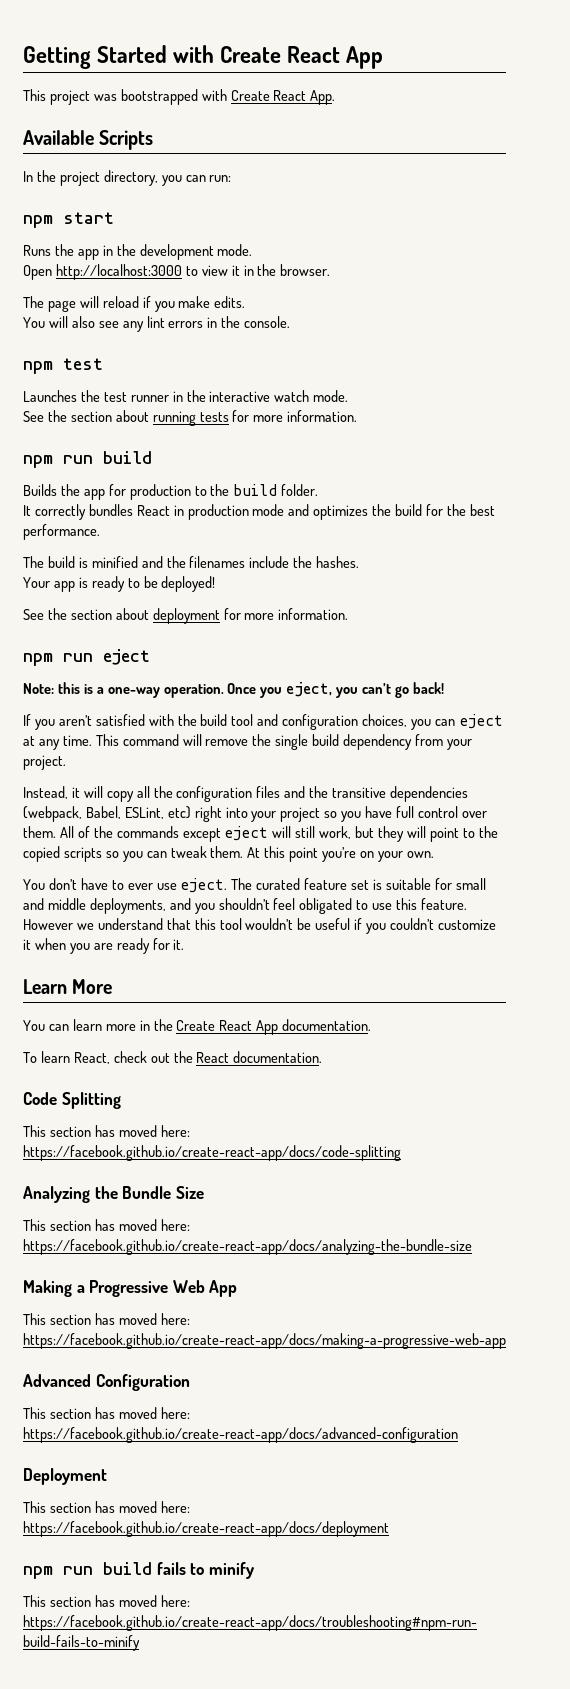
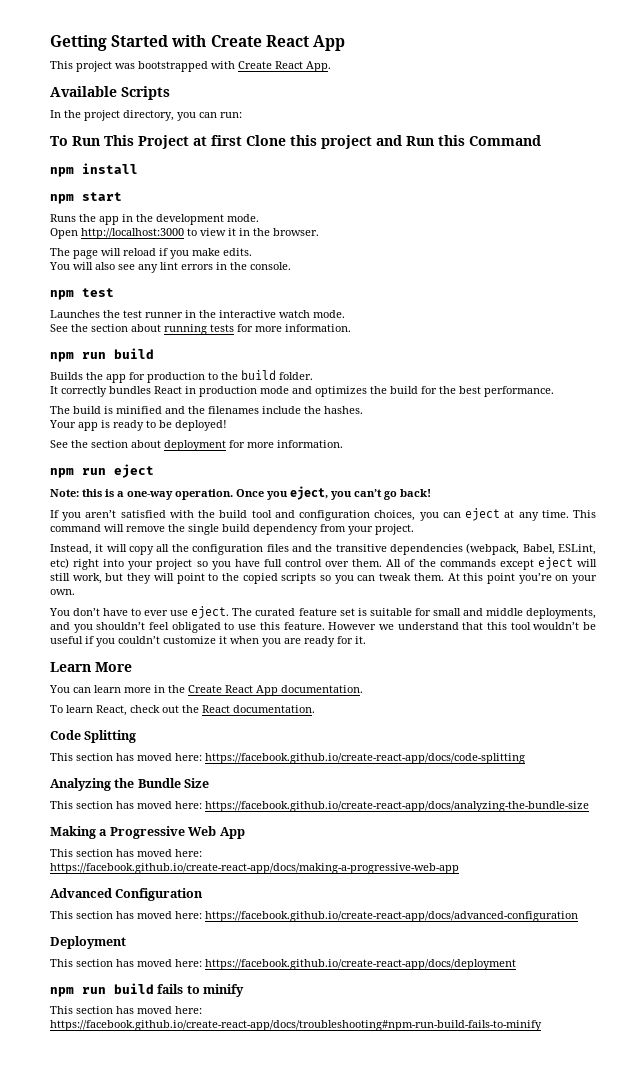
(232, 178) none -> [50,135,541,149] [50,163,138,177] // To Run This Project at first Clone this project and Run this Command // npm install

